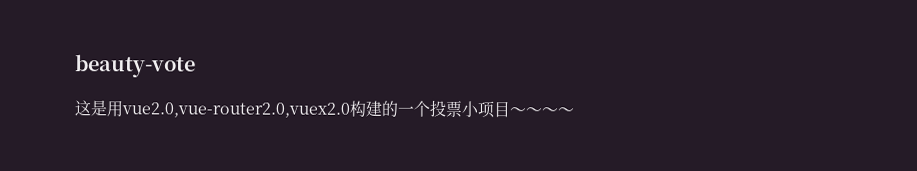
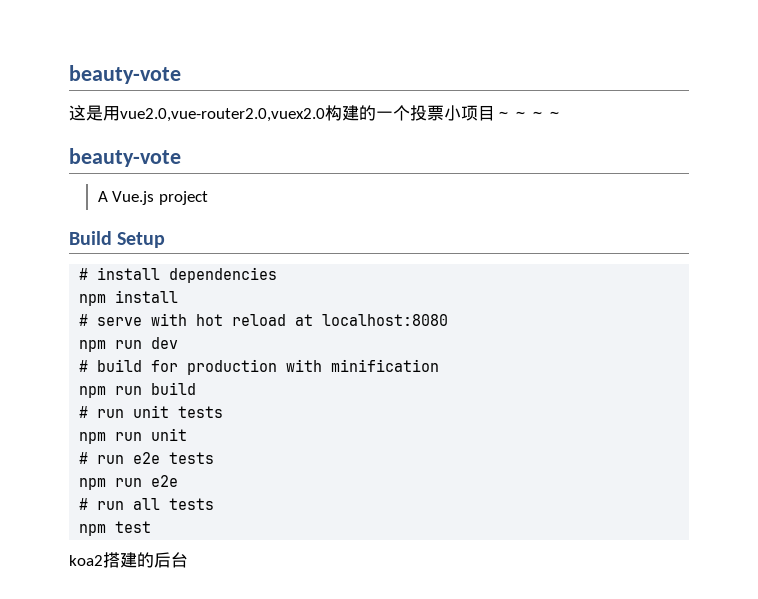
(574, 111) none -> [69,148,181,167] [97,191,208,205] [69,231,166,248] [79,267,278,283] [79,290,179,306] [79,313,449,326] [79,337,179,352] [79,359,440,375] [79,382,197,398] [79,405,224,418] [79,428,188,444] [79,452,215,464] [79,475,179,490] [79,498,215,510] [79,521,152,536] [69,552,188,568] // beauty-vote // A Vue.js project // Build Setup // # install dependencies // npm install // # serve with hot reload at localhost:8080 // npm run dev // # build for production with minification // npm run build // # run unit tests // npm run unit // # run e2e tests // npm run e2e // # run all tests // npm test // koa2搭建的后台

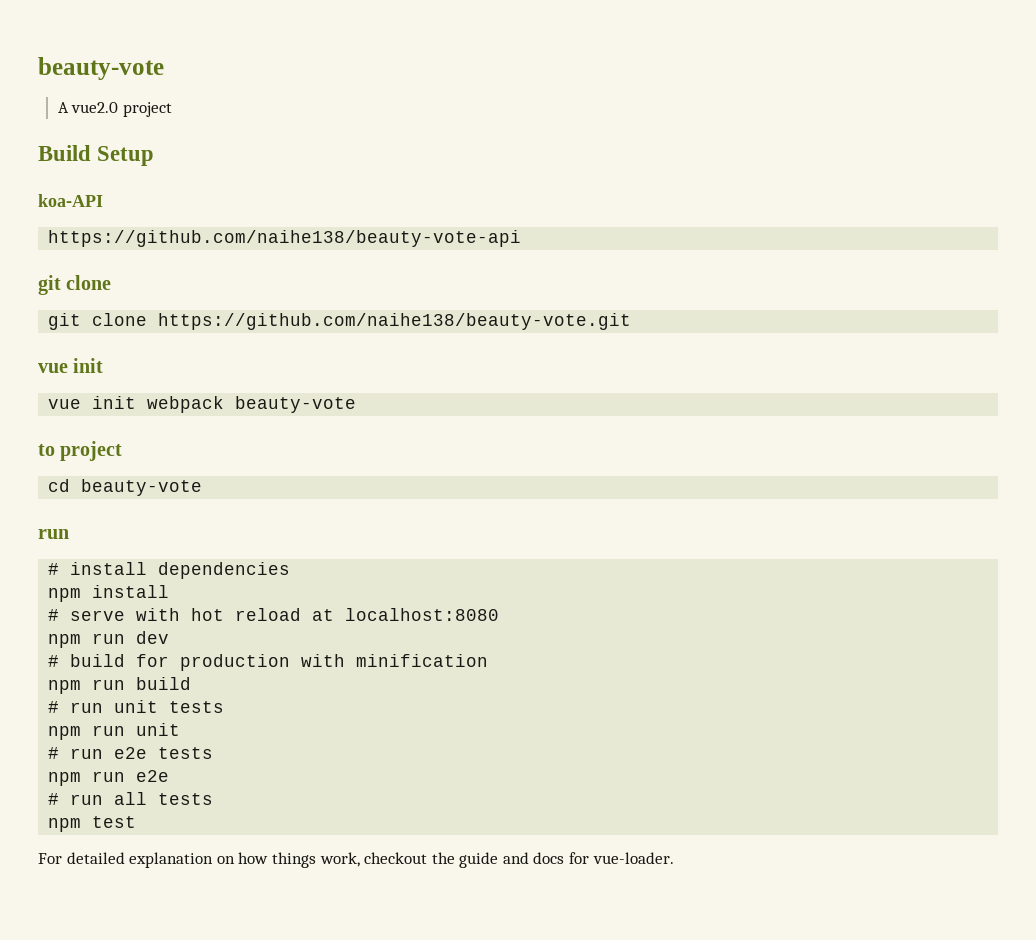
[69,65,181,84] [69,105,563,122] [69,148,181,167] beauty-vote // 这是用vue2.0,vue-router2.0,vuex2.0构建的一个投票小项目～～～～ // beauty-vote -> [38,57,164,80] beauty-vote
[112,191,155,205] Vue.js -> [71,102,119,113] vue2.0
(166, 240) none -> [38,194,103,207] [48,230,522,247] [38,275,112,295] [48,313,632,330] [38,358,104,373] [48,396,357,413] [38,441,123,461] [48,479,203,496] [38,529,69,539] // koa-API // https://github.com/naihe138/beauty-vote-api // git clone // git clone https://github.com/naihe138/beauty-vote.git // vue init // vue init webpack beauty-vote // to project // cd beauty-vote // run
[69,552,188,568] koa2搭建的后台 -> [38,852,674,868] For detailed explanation on how things work, checkout the guide and docs for vue-loader.

